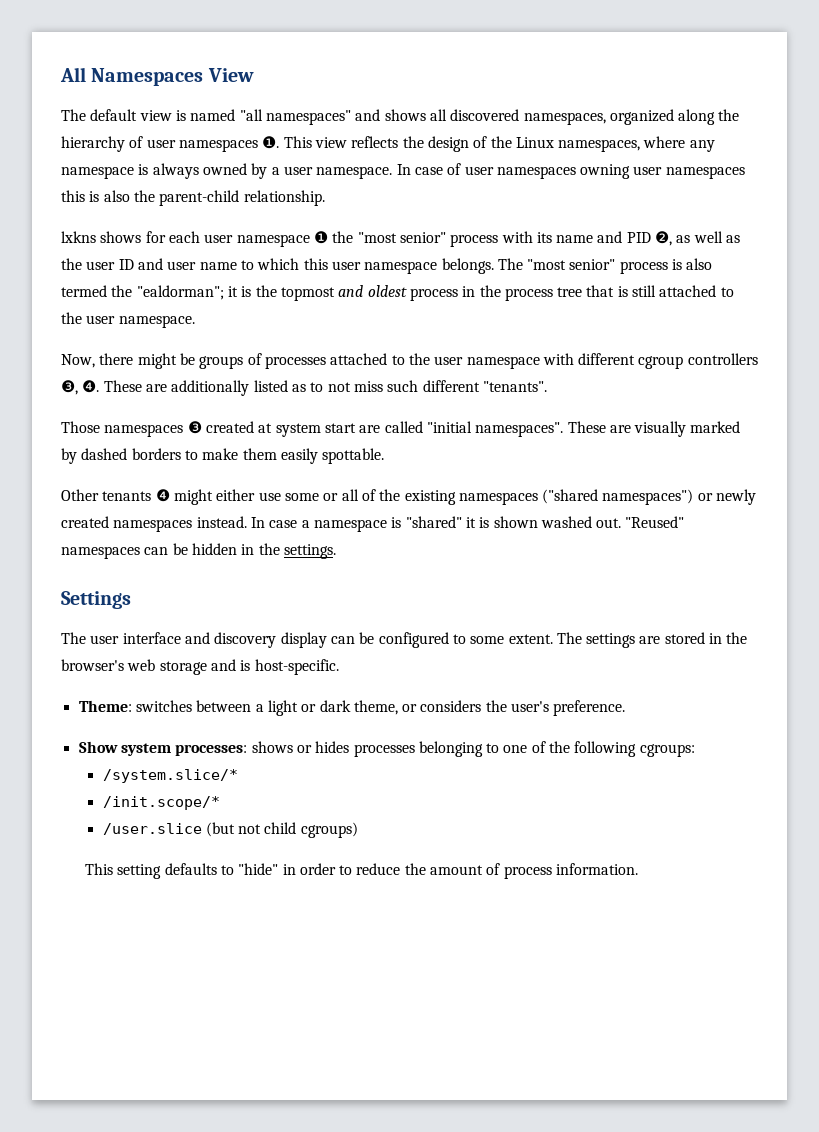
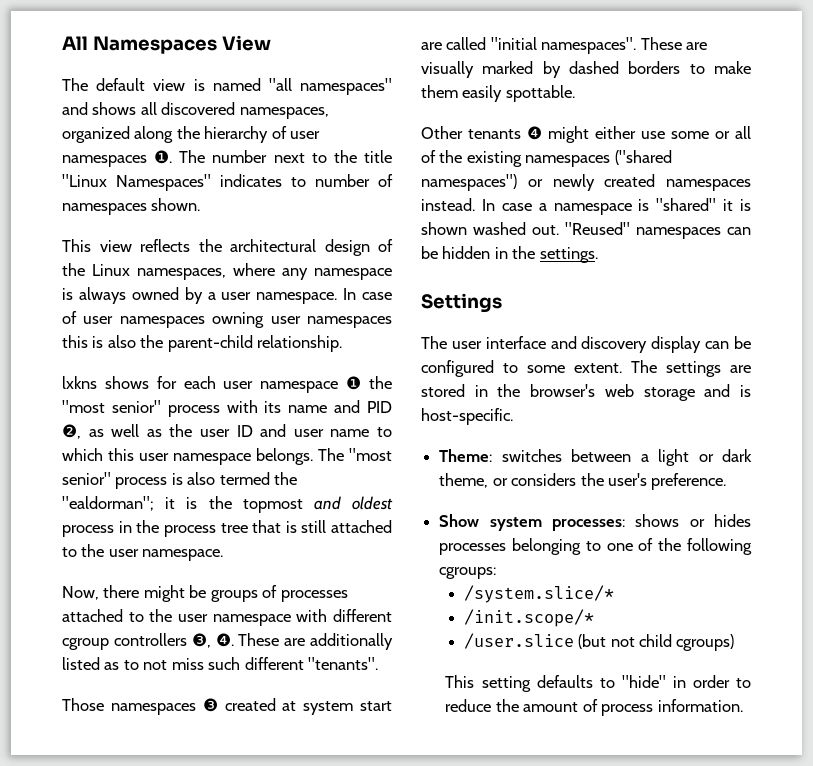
(280, 142) none -> [179,150,392,163] [62,174,393,191] [62,198,201,215] The number next to the title "Linux Namespaces" indicates to number of namespaces shown. //
(424, 142) none -> [230,239,316,252] architectural

